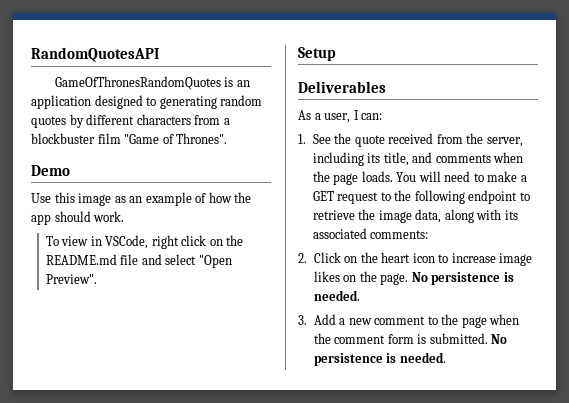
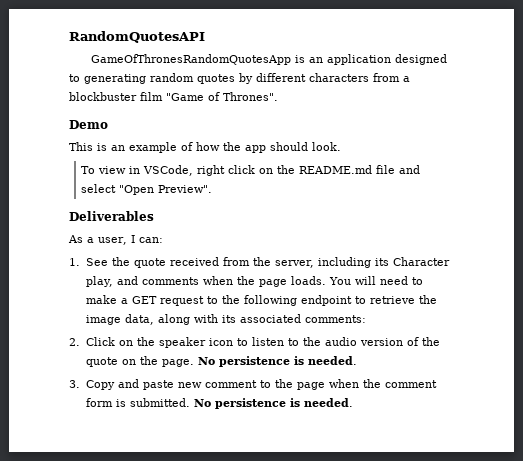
[54,76,221,90] GameOfThronesRandomQuotes -> [91,54,292,65] GameOfThronesRandomQuotesApp
[31,192,126,206] Use this image as -> [69,142,107,151] This is
[93,211,125,222] work. -> [312,142,341,151] look.
[298,47,336,61] // Setup -> (213, 189) none
[383,152,409,166] title, -> [393,257,451,266] [85,276,114,287] Character play,
[381,252,411,263] heart -> [158,337,206,348] speaker
[451,253,533,266] [313,271,340,282] increase image likes -> [251,337,440,346] [85,357,118,367] listen to the audio version of the quote
[313,314,346,325] Add a -> [85,379,174,390] Copy and paste

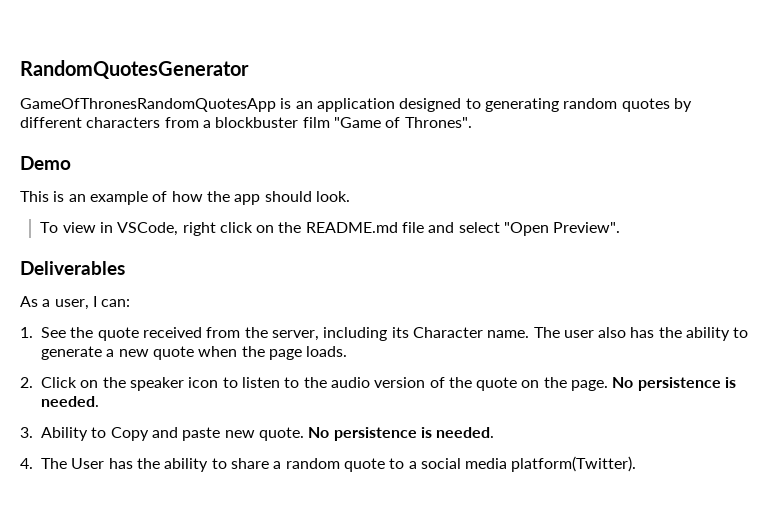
[69,31,205,43] RandomQuotesAPI -> [20,60,249,79] RandomQuotesGenerator
[85,276,424,287] [85,295,437,306] [85,314,366,325] play, and comments when the page loads. You will need to make a GET request to the following endpoint to retrieve the image data, along with its associated comments: -> [487,327,749,341] [41,346,348,360] name. The user also has the ability to generate a new quote when the page loads.
(80, 384) none -> [41,427,107,441] Ability to
[204,379,437,390] [85,398,353,409] comment to the page when the comment form is submitted. No persistence is needed. -> [258,427,495,441] [20,456,637,472] quote. No persistence is needed. // 4. The User has the ability to share a random quote to a social media platform(Twitter).

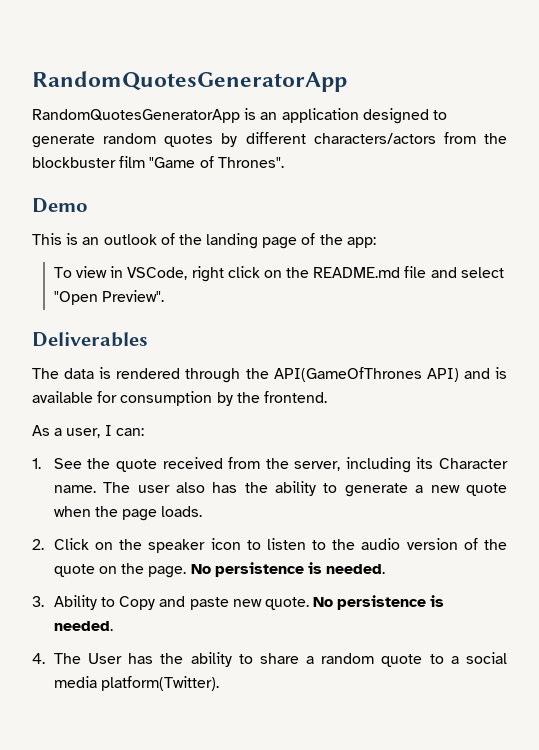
[20,60,249,79] [20,98,276,112] RandomQuotesGenerator // GameOfThronesRandomQuotesApp -> [32,71,347,92] [32,109,240,123] RandomQuotesGeneratorApp // RandomQuotesGeneratorApp
[484,98,559,112] generating -> [32,134,95,148] generate
[86,117,211,128] characters from a -> [313,132,508,144] characters/actors from the
[89,191,350,205] example of how the app should look. -> [103,233,376,249] outlook of the landing page of the app:
(125, 268) none -> [32,367,507,383] [32,391,327,406] // The data is rendered through the API(GameOfThrones API) and is available for consumption by the frontend.

